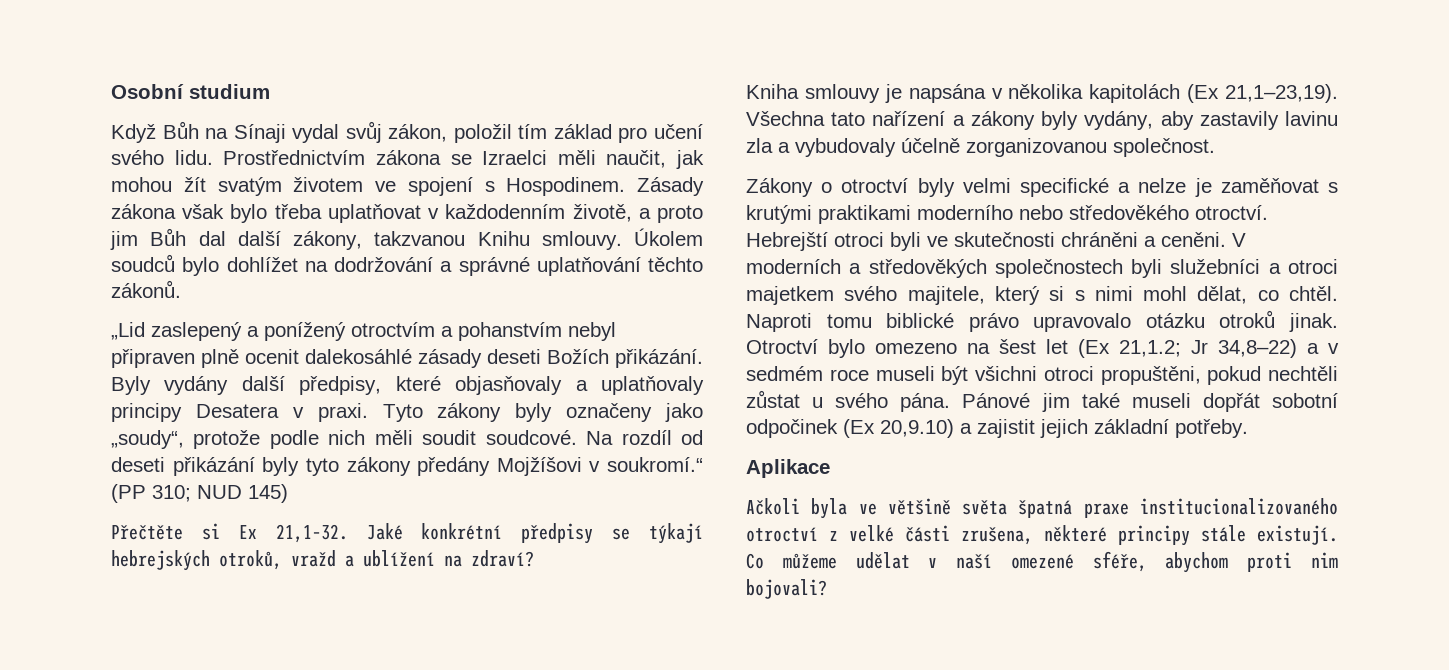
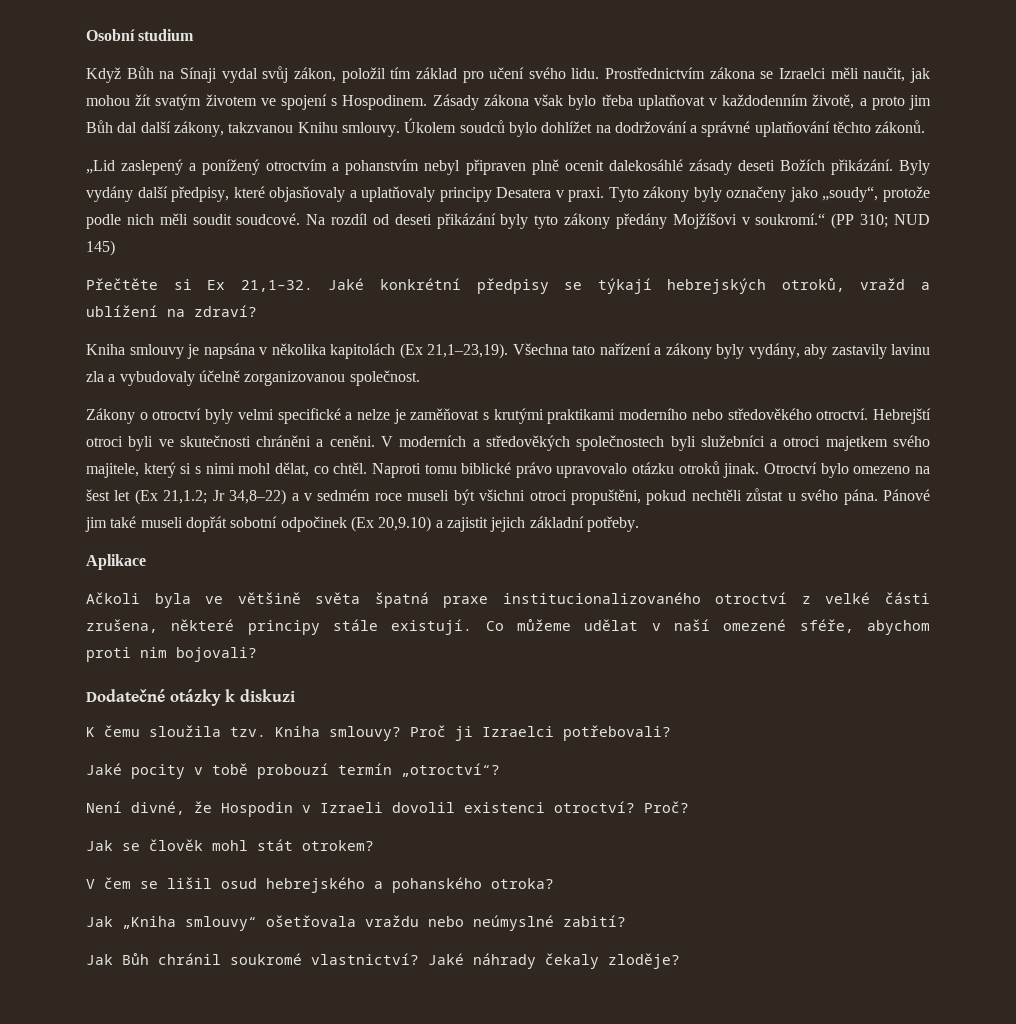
(827, 589) none -> [86,689,295,706] [86,725,671,741] [86,763,500,779] [86,801,689,817] [86,839,374,851] [86,877,554,893] [86,915,626,931] [86,953,680,969] // Dodatečné otázky k diskuzi // K čemu sloužila tzv. Kniha smlouvy? Proč ji Izraelci potřebovali? // Jaké pocity v tobě probouzí termín „otroctví“? // Není divné, že Hospodin v Izraeli dovolil existenci otroctví? Proč? // Jak se člověk mohl stát otrokem? // V čem se lišil osud hebrejského a pohanského otroka? // Jak „Kniha smlouvy“ ošetřovala vraždu nebo neúmyslné zabití? // Jak Bůh chránil soukromé vlastnictví? Jaké náhrady čekaly zloděje?

